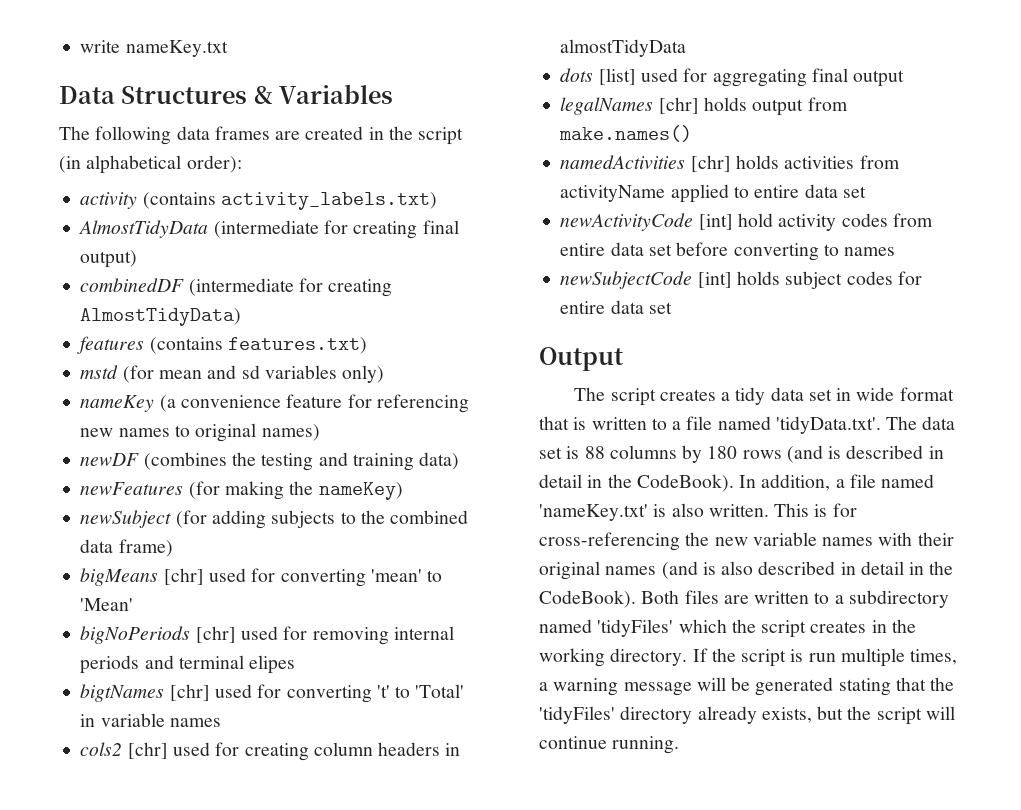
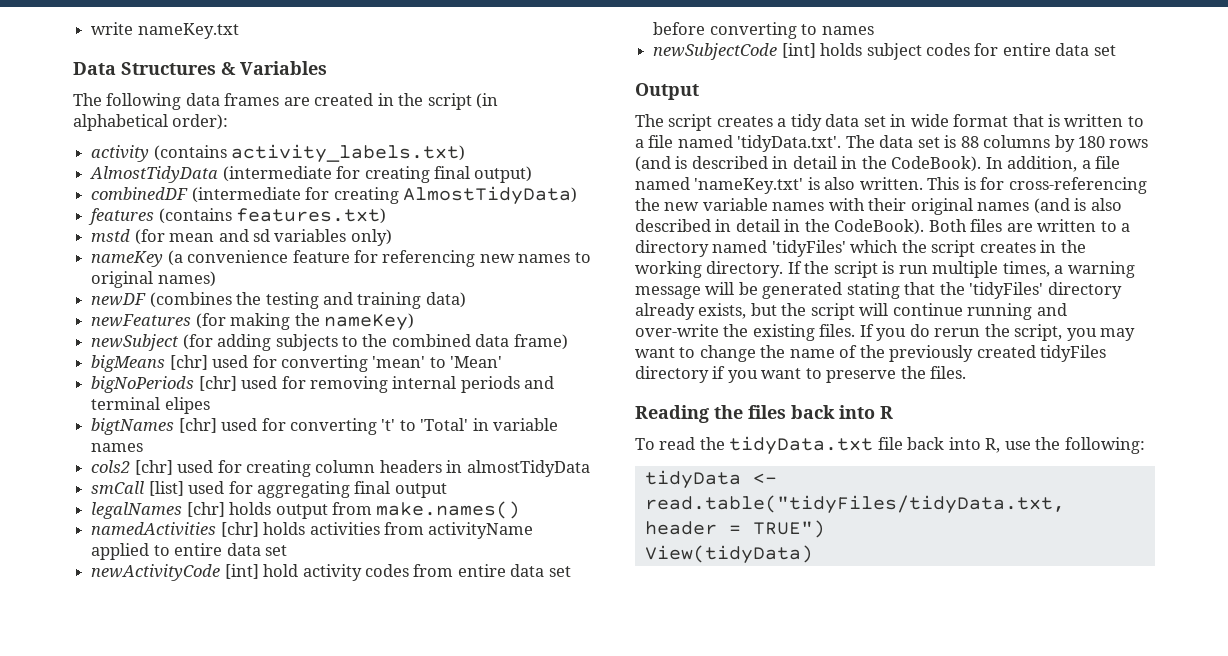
[560,68,594,82] dots -> [91,481,145,494] smCall
[848,590,949,608] subdirectory -> [635,240,709,257] directory
[612,736,680,754] running. -> [967,303,1067,320] [635,324,1136,341] [635,345,1107,362] [635,366,967,383] [635,405,893,423] [635,436,1145,455] [644,470,777,489] [644,495,1065,514] [644,520,825,538] [644,545,813,564] running and over-write the existing files. If you do rerun the script, you may want to change the name of the previously created tidyFiles directory if you want to preserve the files. // Reading the files back into R // To read the tidyData.txt file back into R, use the following: // tidyData <- read.table("tidyFiles/tidyData.txt, header = TRUE") // View(tidyData)

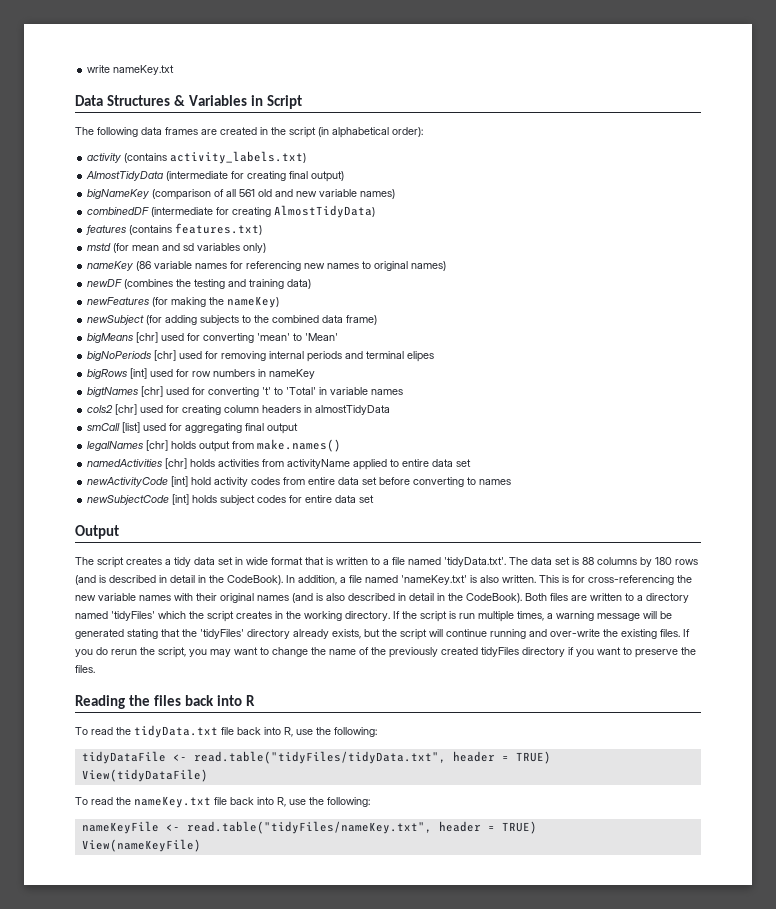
(327, 68) none -> [250,95,302,109] in Script
(533, 174) none -> [87,189,396,200] // bigNameKey (comparison of all 561 old and new variable names)
[167,250,350,266] (a convenience feature -> [136,261,228,271] (86 variable names
(210, 405) none -> [87,368,316,379] // bigRows [int] used for row numbers in nameKey
[644,470,777,489] [644,495,1065,514] [644,520,825,538] [644,545,813,564] tidyData <- read.table("tidyFiles/tidyData.txt, header = TRUE") // View(tidyData) -> [81,751,551,764] [81,769,208,782] [75,796,370,808] [81,821,537,834] [81,839,201,852] tidyDataFile <- read.table("tidyFiles/tidyData.txt", header = TRUE) // View(tidyDataFile) // To read the nameKey.txt file back into R, use the following: // nameKeyFile <- read.table("tidyFiles/nameKey.txt", header = TRUE) // View(nameKeyFile)

